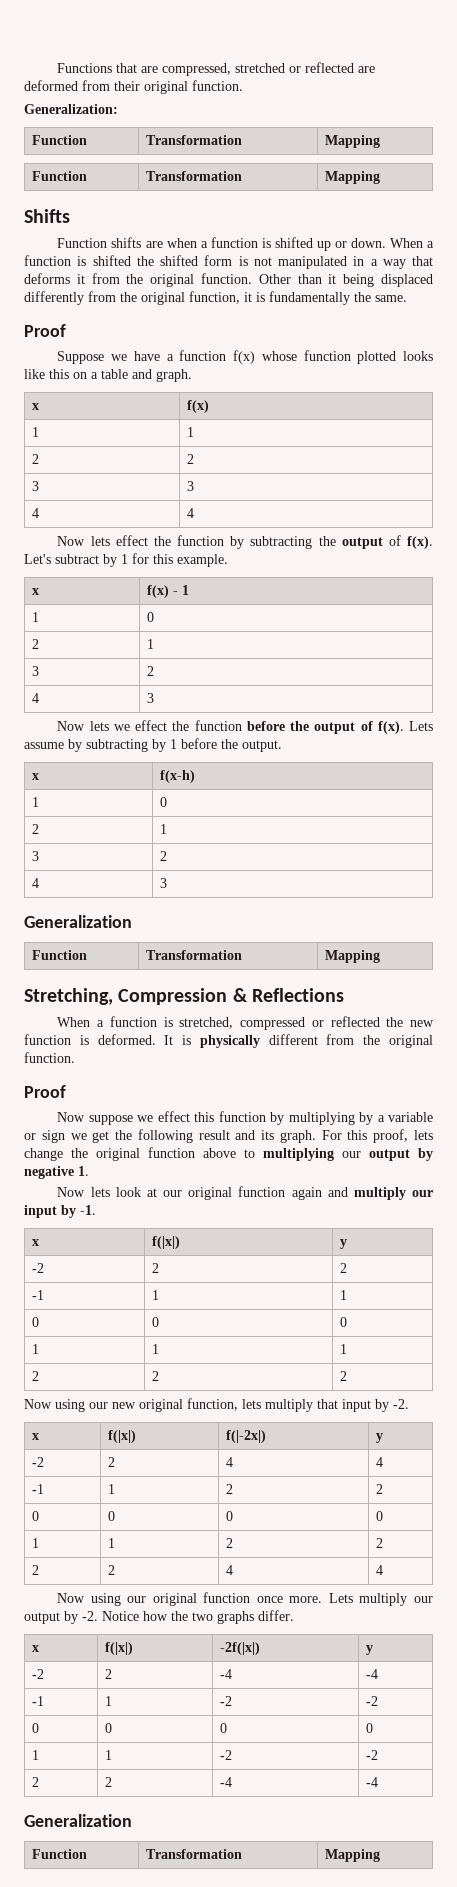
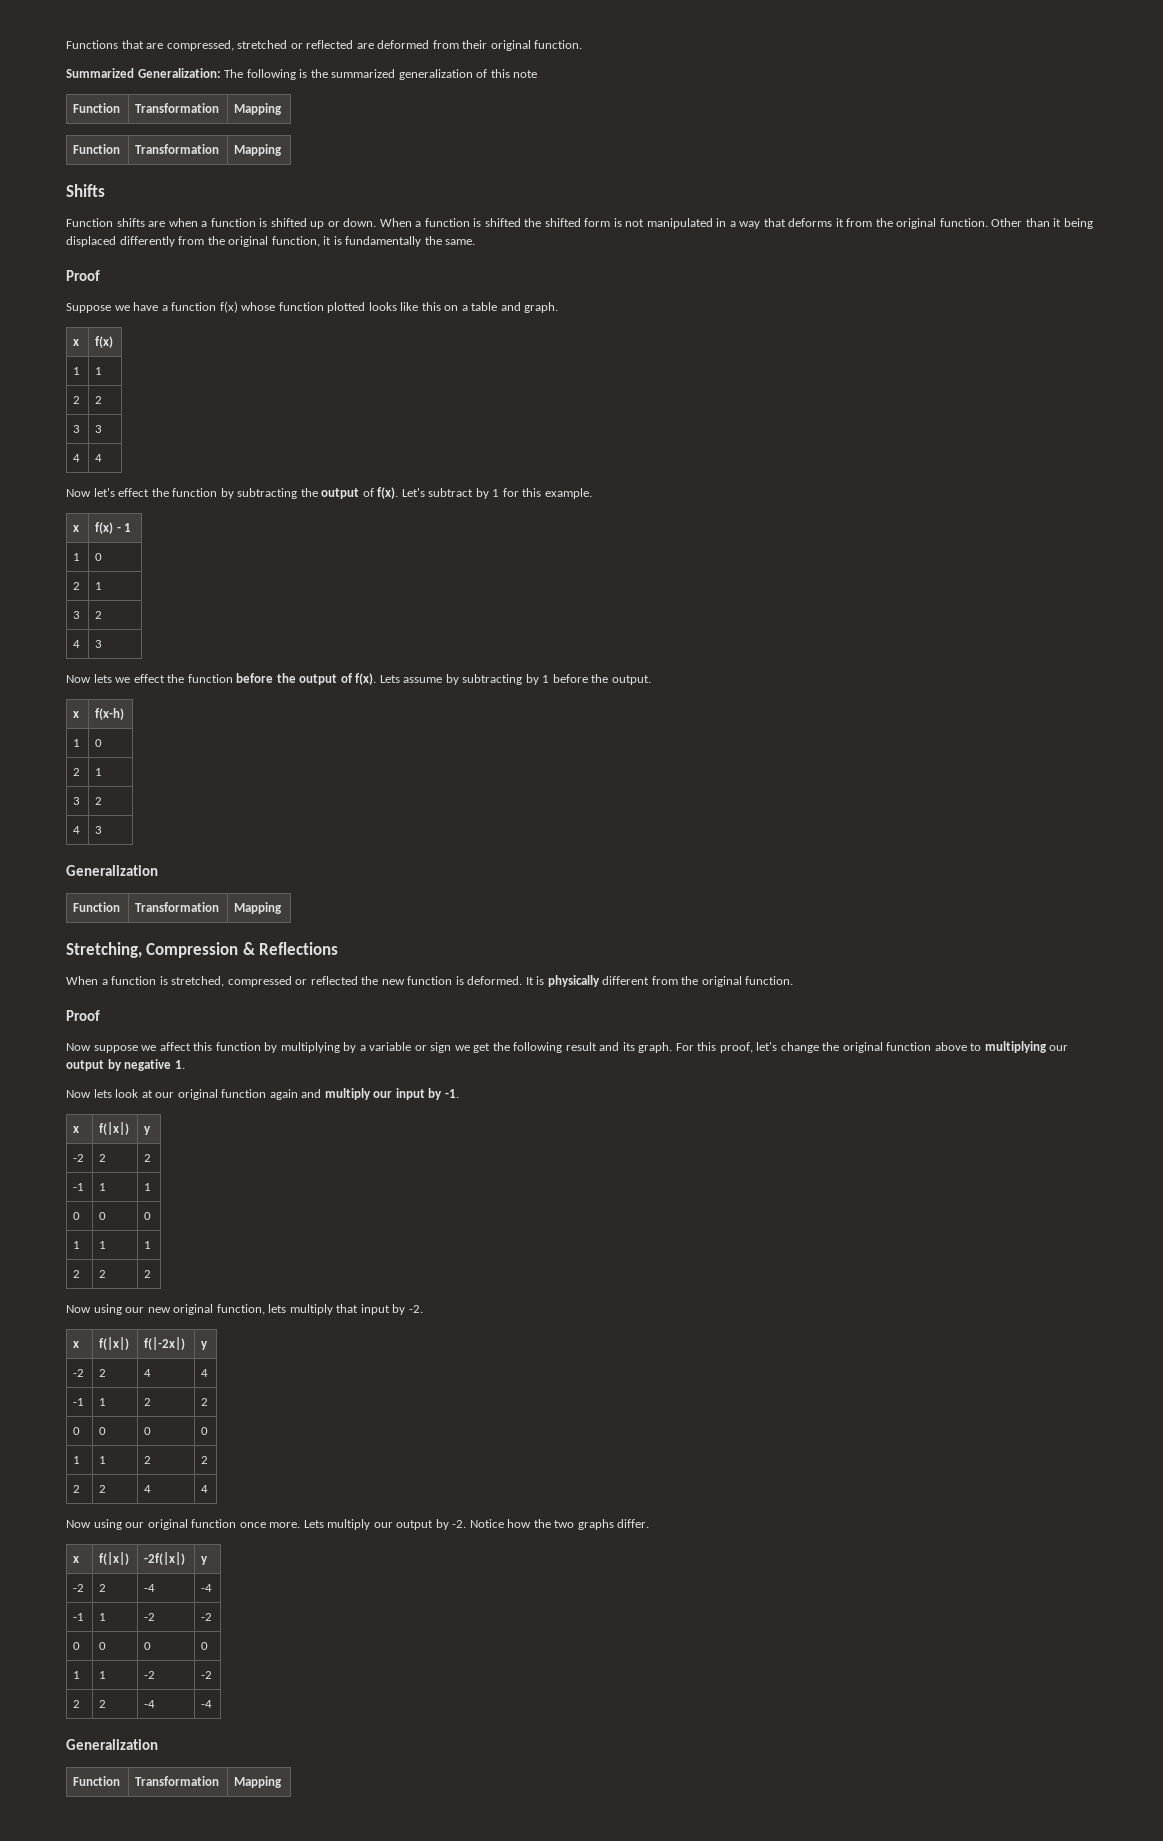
(243, 85) none -> [66,68,134,78] Summarized
(118, 109) none -> [224,69,538,80] The following is the summarized generalization of this note
[90,536,110,546] lets -> [93,488,115,497] let's
[157,1111,190,1122] effect -> [159,1042,191,1051] affect
[414,1130,434,1140] lets -> [756,1042,778,1051] let's

